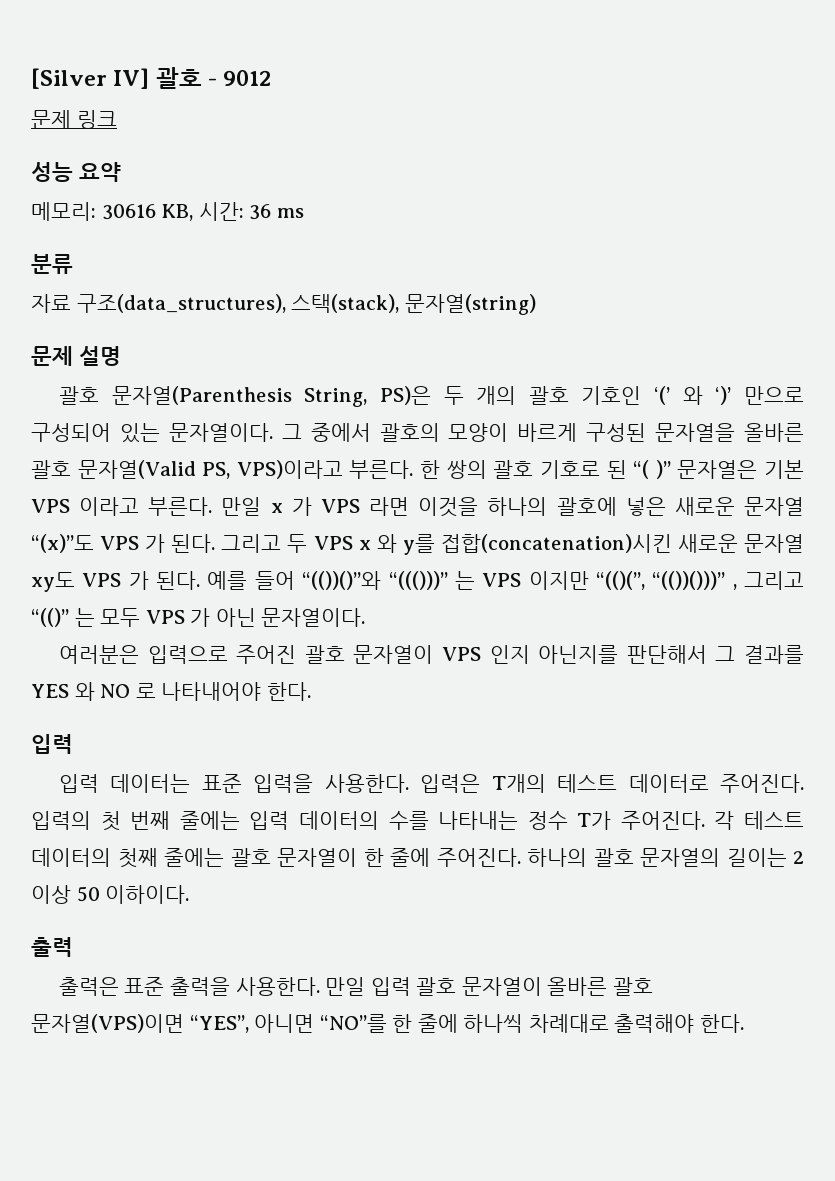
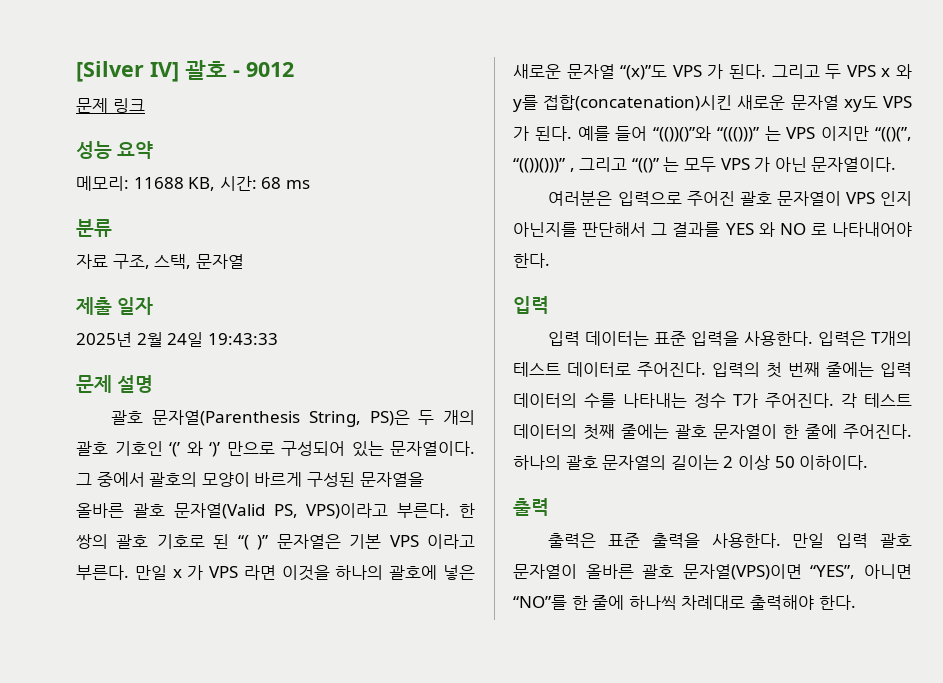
[101,204,156,220] 30616 -> [133,177,184,189] 11688
[249,204,272,220] 36 -> [261,177,282,189] 68
[76,294,536,315] 구조(data_structures), 스택(stack), 문자열(string) -> [112,254,244,269] [76,297,153,315] [76,332,278,347] 구조, 스택, 문자열 // 제출 일자 // 2025년 2월 24일 19:43:33

